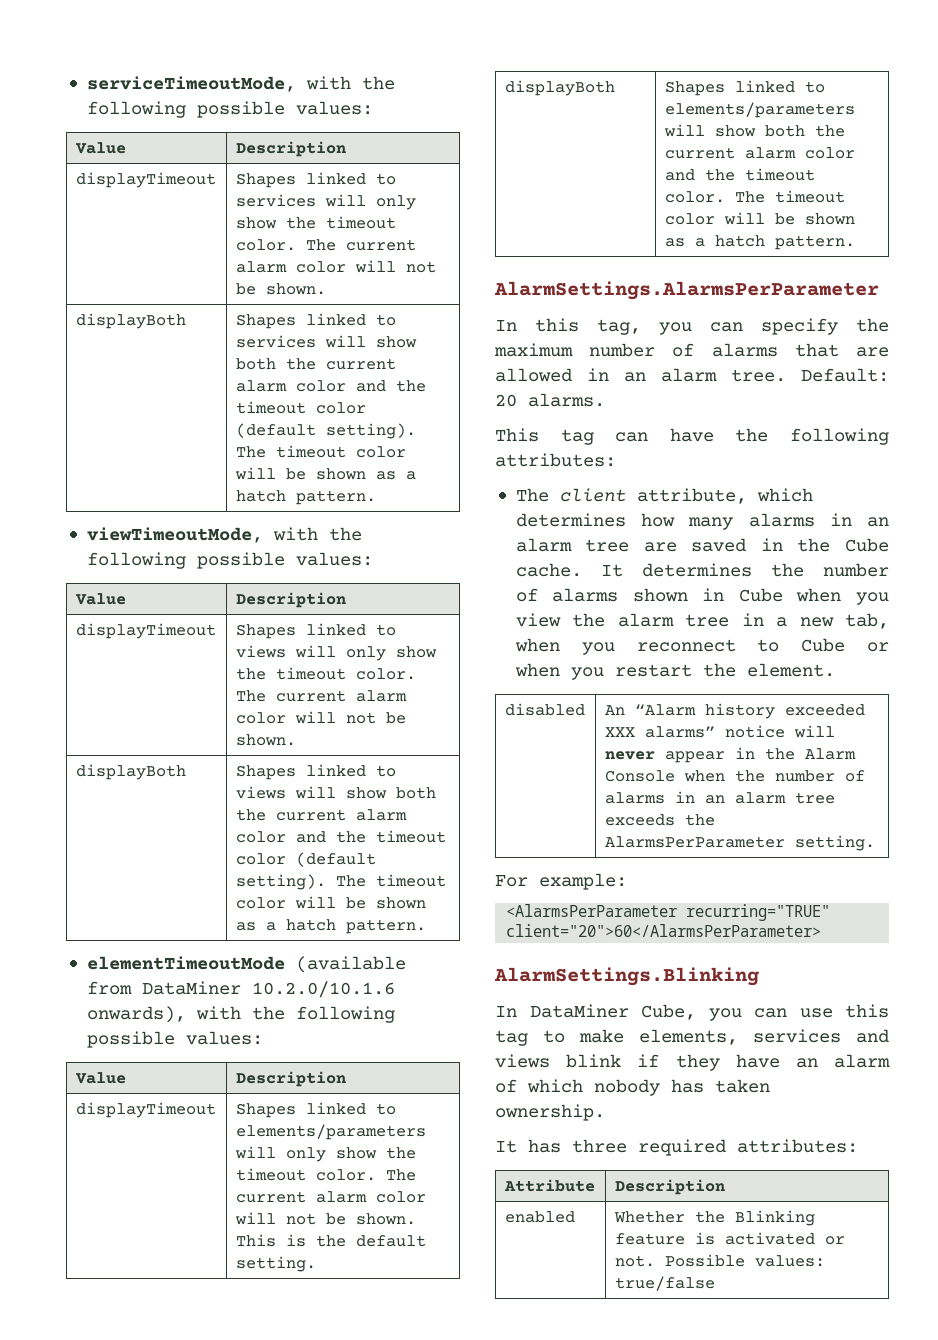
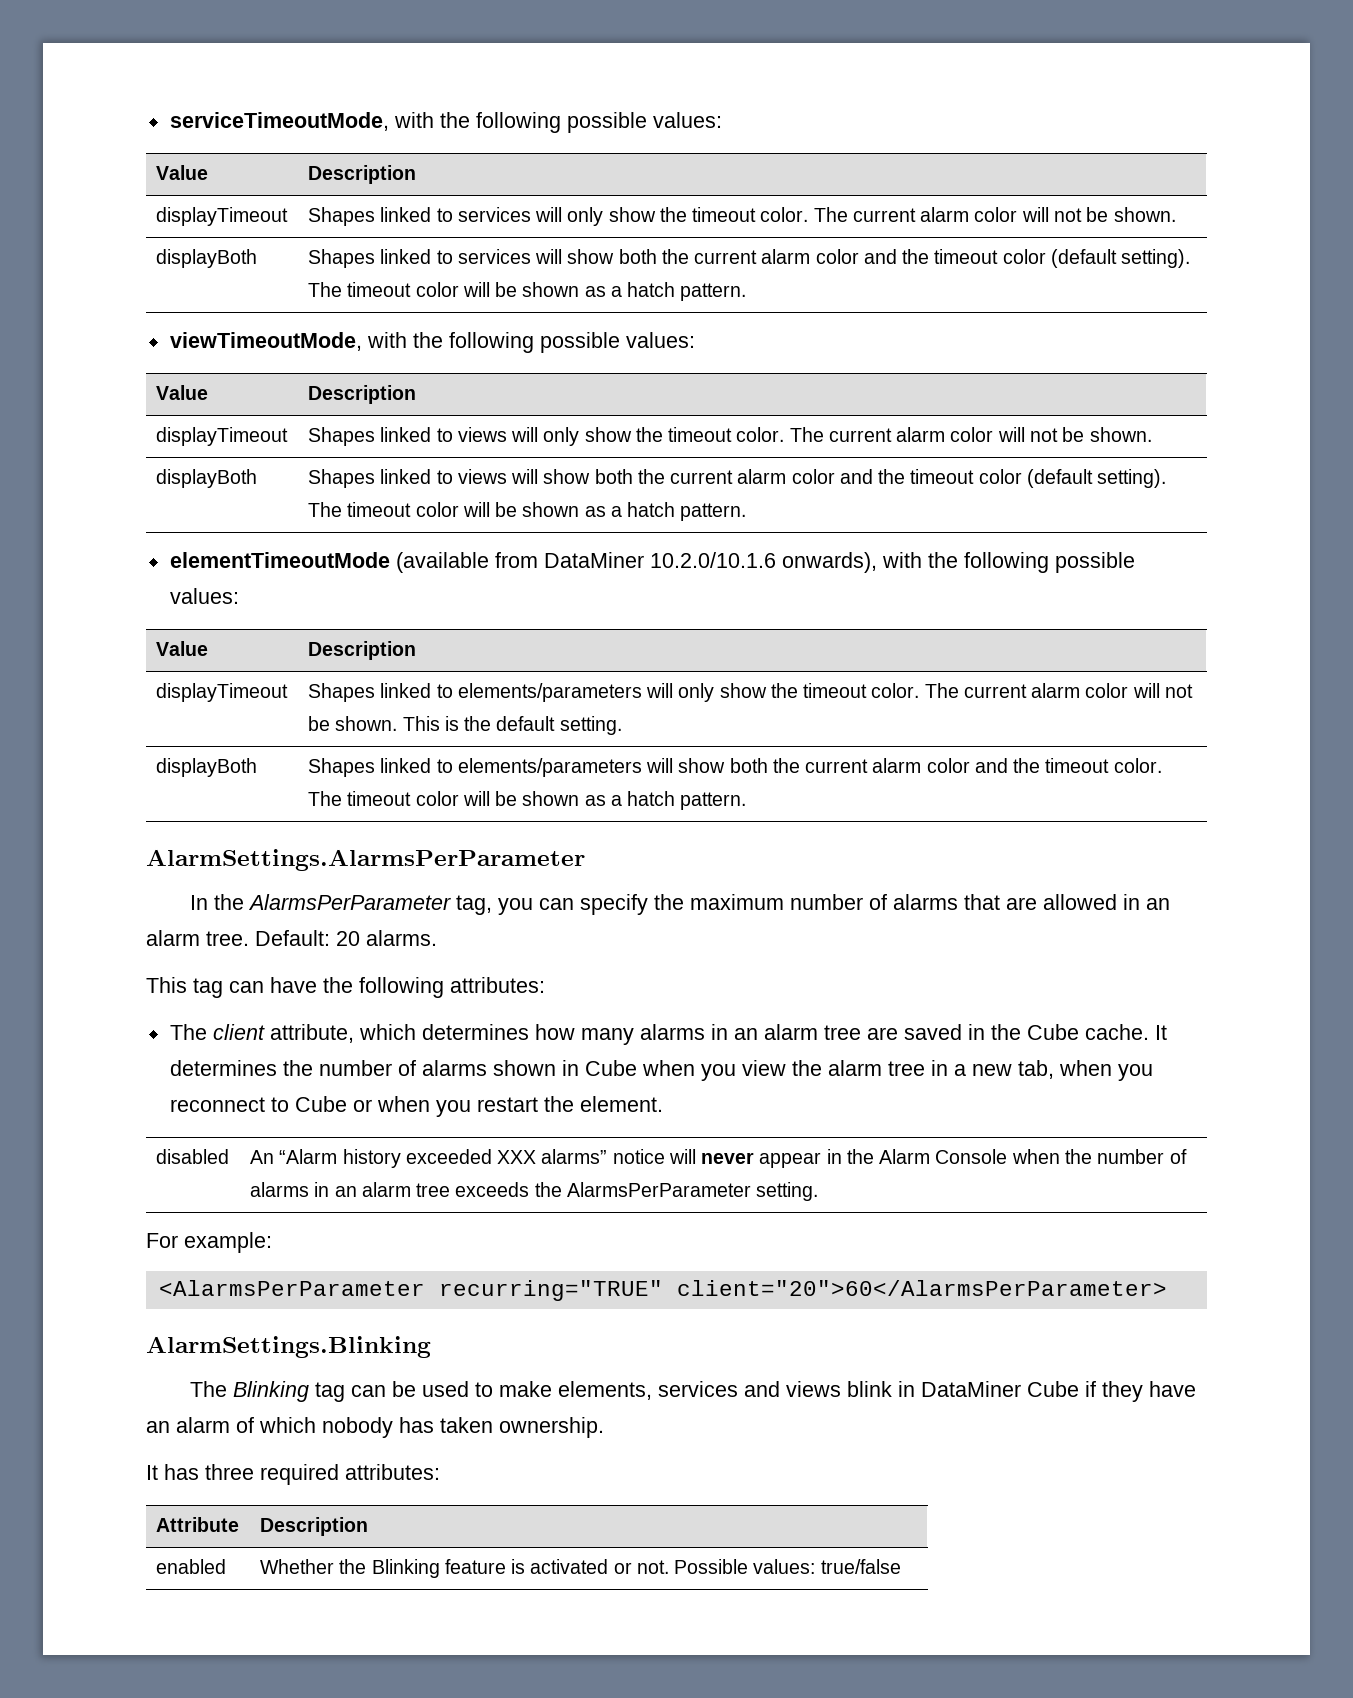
[535,318,579,332] this -> [214,894,452,910] the AlarmsPerParameter
[495,1004,889,1021] [495,1030,528,1046] In DataMiner Cube, you can use this tag -> [190,1381,470,1402] The Blinking tag can be used
(622, 1061) none -> [898,1381,1080,1397] in DataMiner Cube

